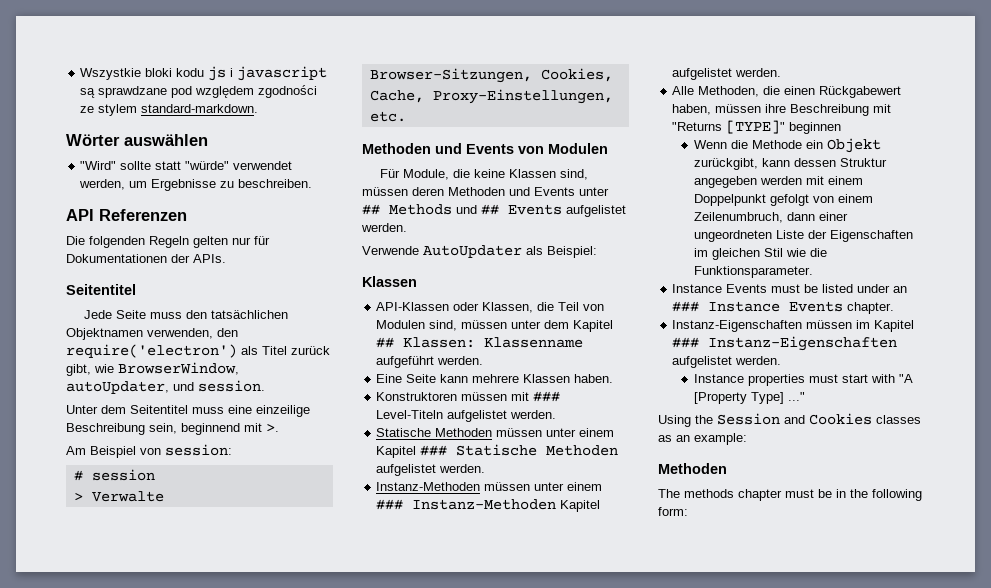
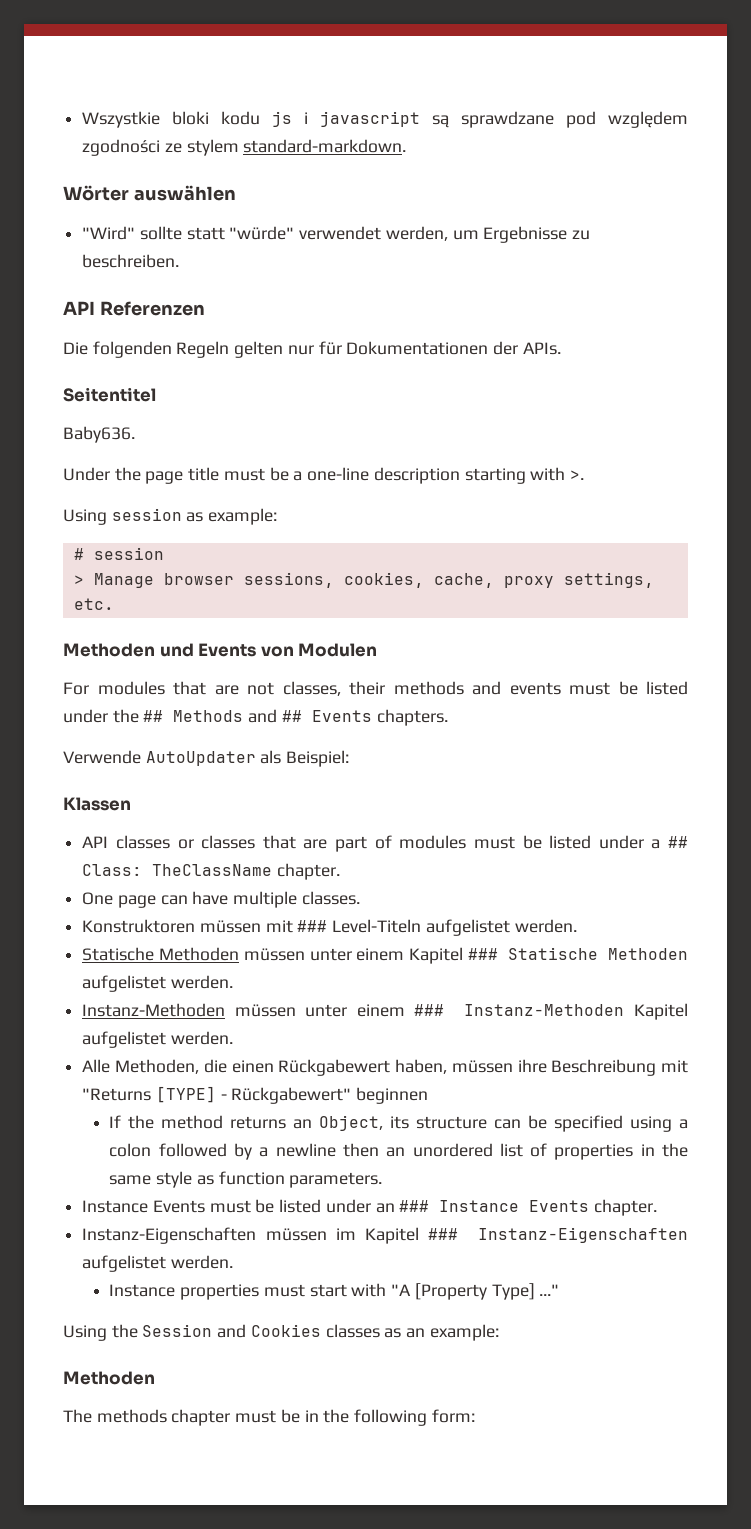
[84,310,289,319] [66,328,238,340] [66,344,330,358] [66,362,239,376] [66,380,265,394] [66,405,310,417] [66,423,279,435] [66,444,232,458] [73,469,155,481] [73,491,164,502] [369,68,613,83] [369,89,613,104] Jede Seite muss den tatsächlichen Objektnamen verwenden, den require('electron') als Titel zurück gibt, wie BrowserWindow, autoUpdater, und session. // Unter dem Seitentitel muss eine einzeilige Beschreibung sein, beginnend mit >. // Am Beispiel von session: // # session // > Verwalte Browser-Sitzungen, Cookies, Cache, Proxy-Einstellungen, -> [63,426,135,443] [63,467,584,484] [63,508,278,525] [73,547,164,560] [73,572,654,588] Baby636. // Under the page title must be a one-line description starting with >. // Using session as example: // # session // > Manage browser sessions, cookies, cache, proxy settings,
[380,169,589,180] [362,187,609,196] Für Module, die keine Klassen sind, müssen deren Methoden und Events unter -> [63,681,688,696] [63,709,139,723] For modules that are not classes, their methods and events must be listed under the
[456,205,477,214] und -> [248,709,278,723] and
[566,205,626,217] [361,223,407,232] aufgelistet werden. -> [376,709,448,726] chapters.
[376,302,605,313] [376,320,614,332] [376,337,584,348] [376,356,484,368] [376,374,614,383] API-Klassen oder Klassen, die Teil von Modulen sind, müssen unter dem Kapitel ## Klassen: Klassenname aufgeführt werden. // Eine Seite kann mehrere Klassen haben. -> [82,835,688,852] [82,863,340,880] [82,891,360,908] API classes or classes that are part of modules must be listed under a ## Class: TheClassName chapter. // One page can have multiple classes.
[726,120,842,134] [693,138,881,153] [693,158,887,170] [693,176,863,188] [693,194,873,206] [693,212,848,223] [693,230,913,242] [693,248,827,260] [693,266,813,278] [TYPE]" beginnen // Wenn die Methode ein Objekt zurückgibt, kann dessen Struktur angegeben werden mit einem Doppelpunkt gefolgt von einem Zeilenumbruch, dann einer ungeordneten Liste der Eigenschaften im gleichen Stil wie die Funktionsparameter. -> [155,1086,429,1104] [109,1115,688,1132] [109,1143,688,1160] [109,1171,383,1188] [TYPE] - Rückgabewert" beginnen // If the method returns an Object, its structure can be specified using a colon followed by a newline then an unordered list of properties in the same style as function parameters.

